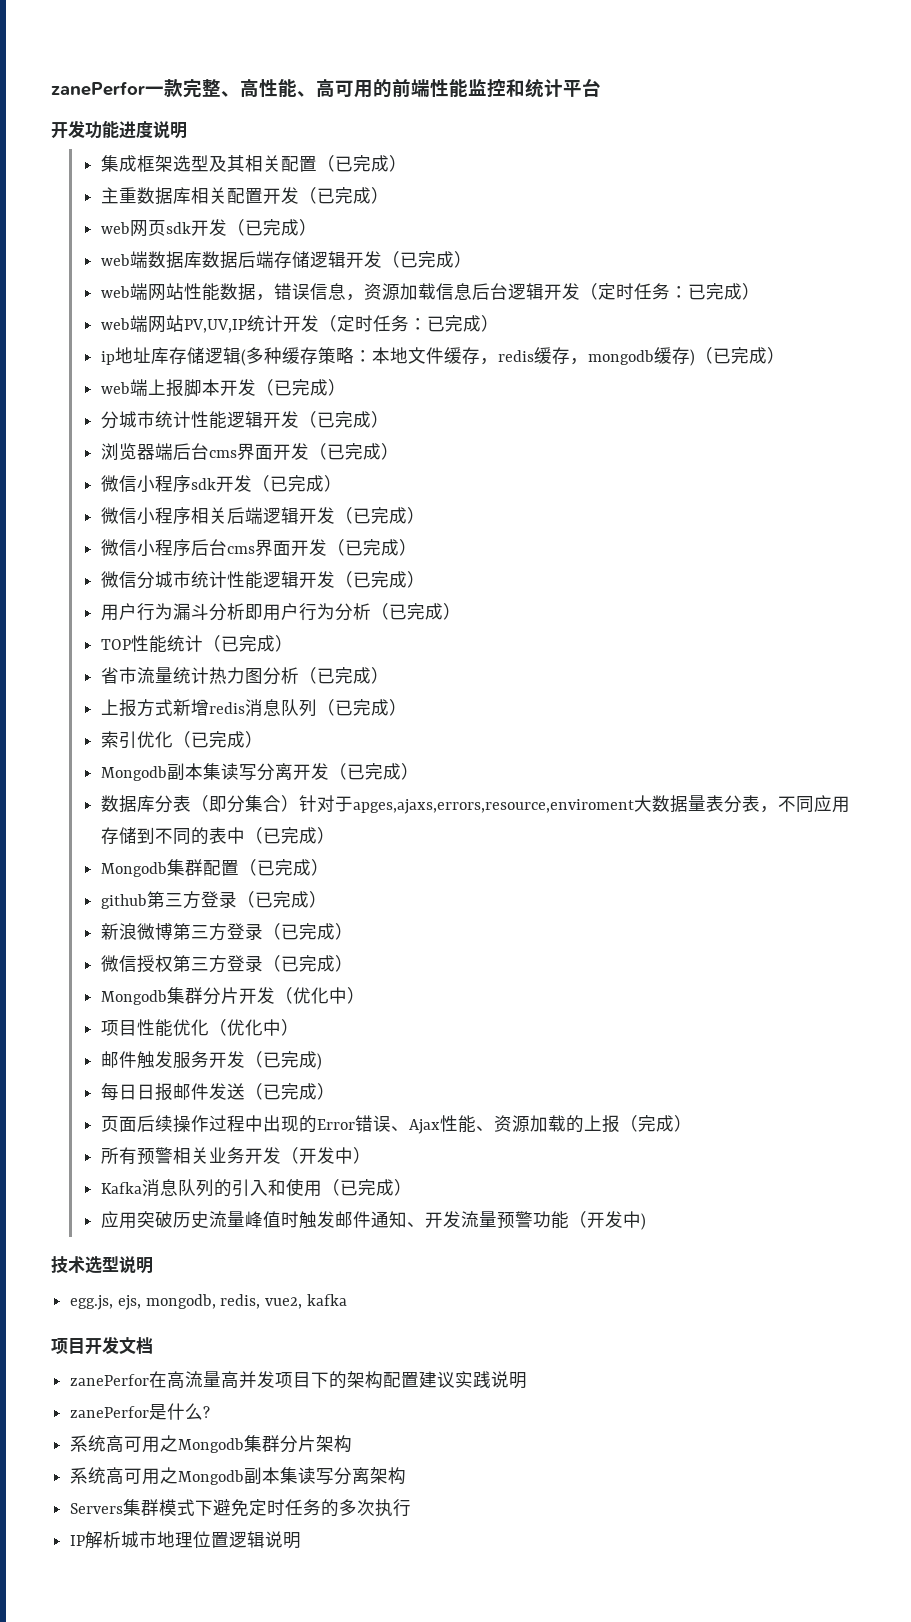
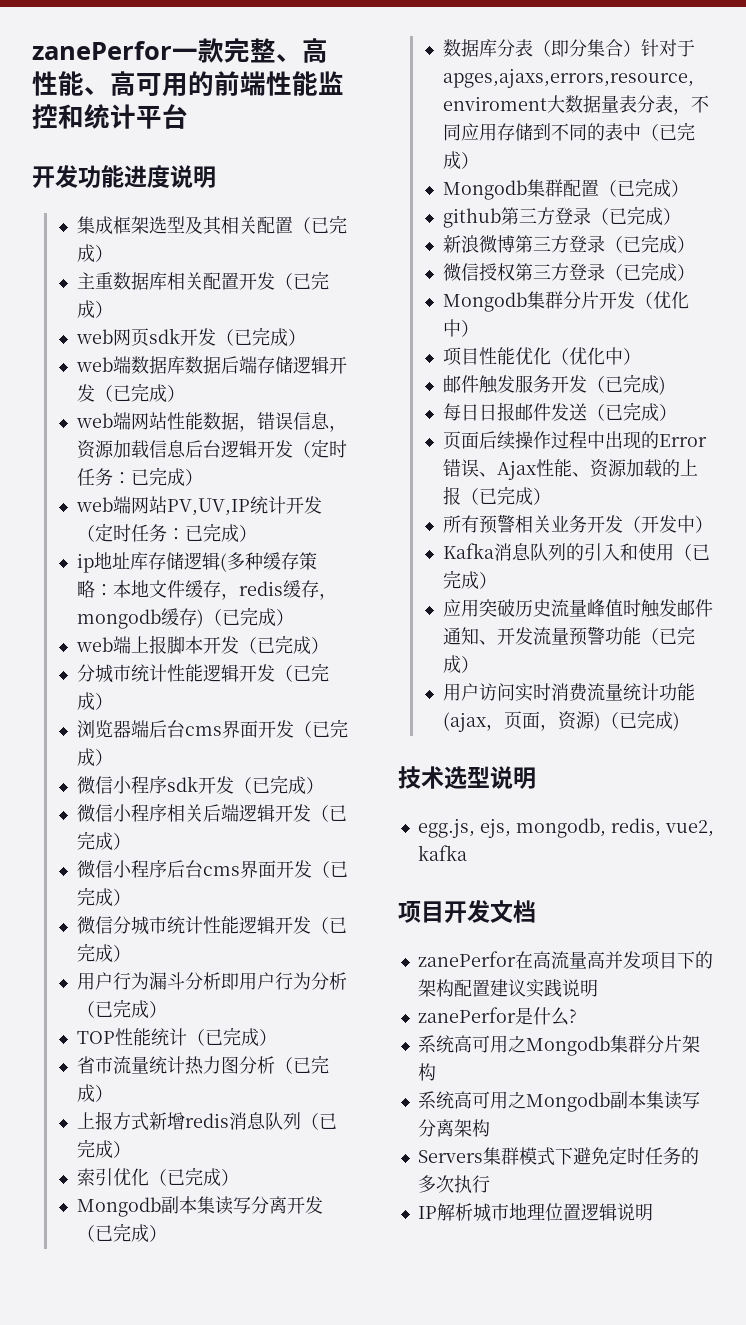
(638, 1123) none -> [478,488,497,504] 已
[586,1211,641,1228] 开发中 -> [658,626,695,645] [442,655,479,673] [442,683,695,702] [442,710,673,732] 已完成） // 用户访问实时消费流量统计功能(ajax，页面，资源)（已完成

